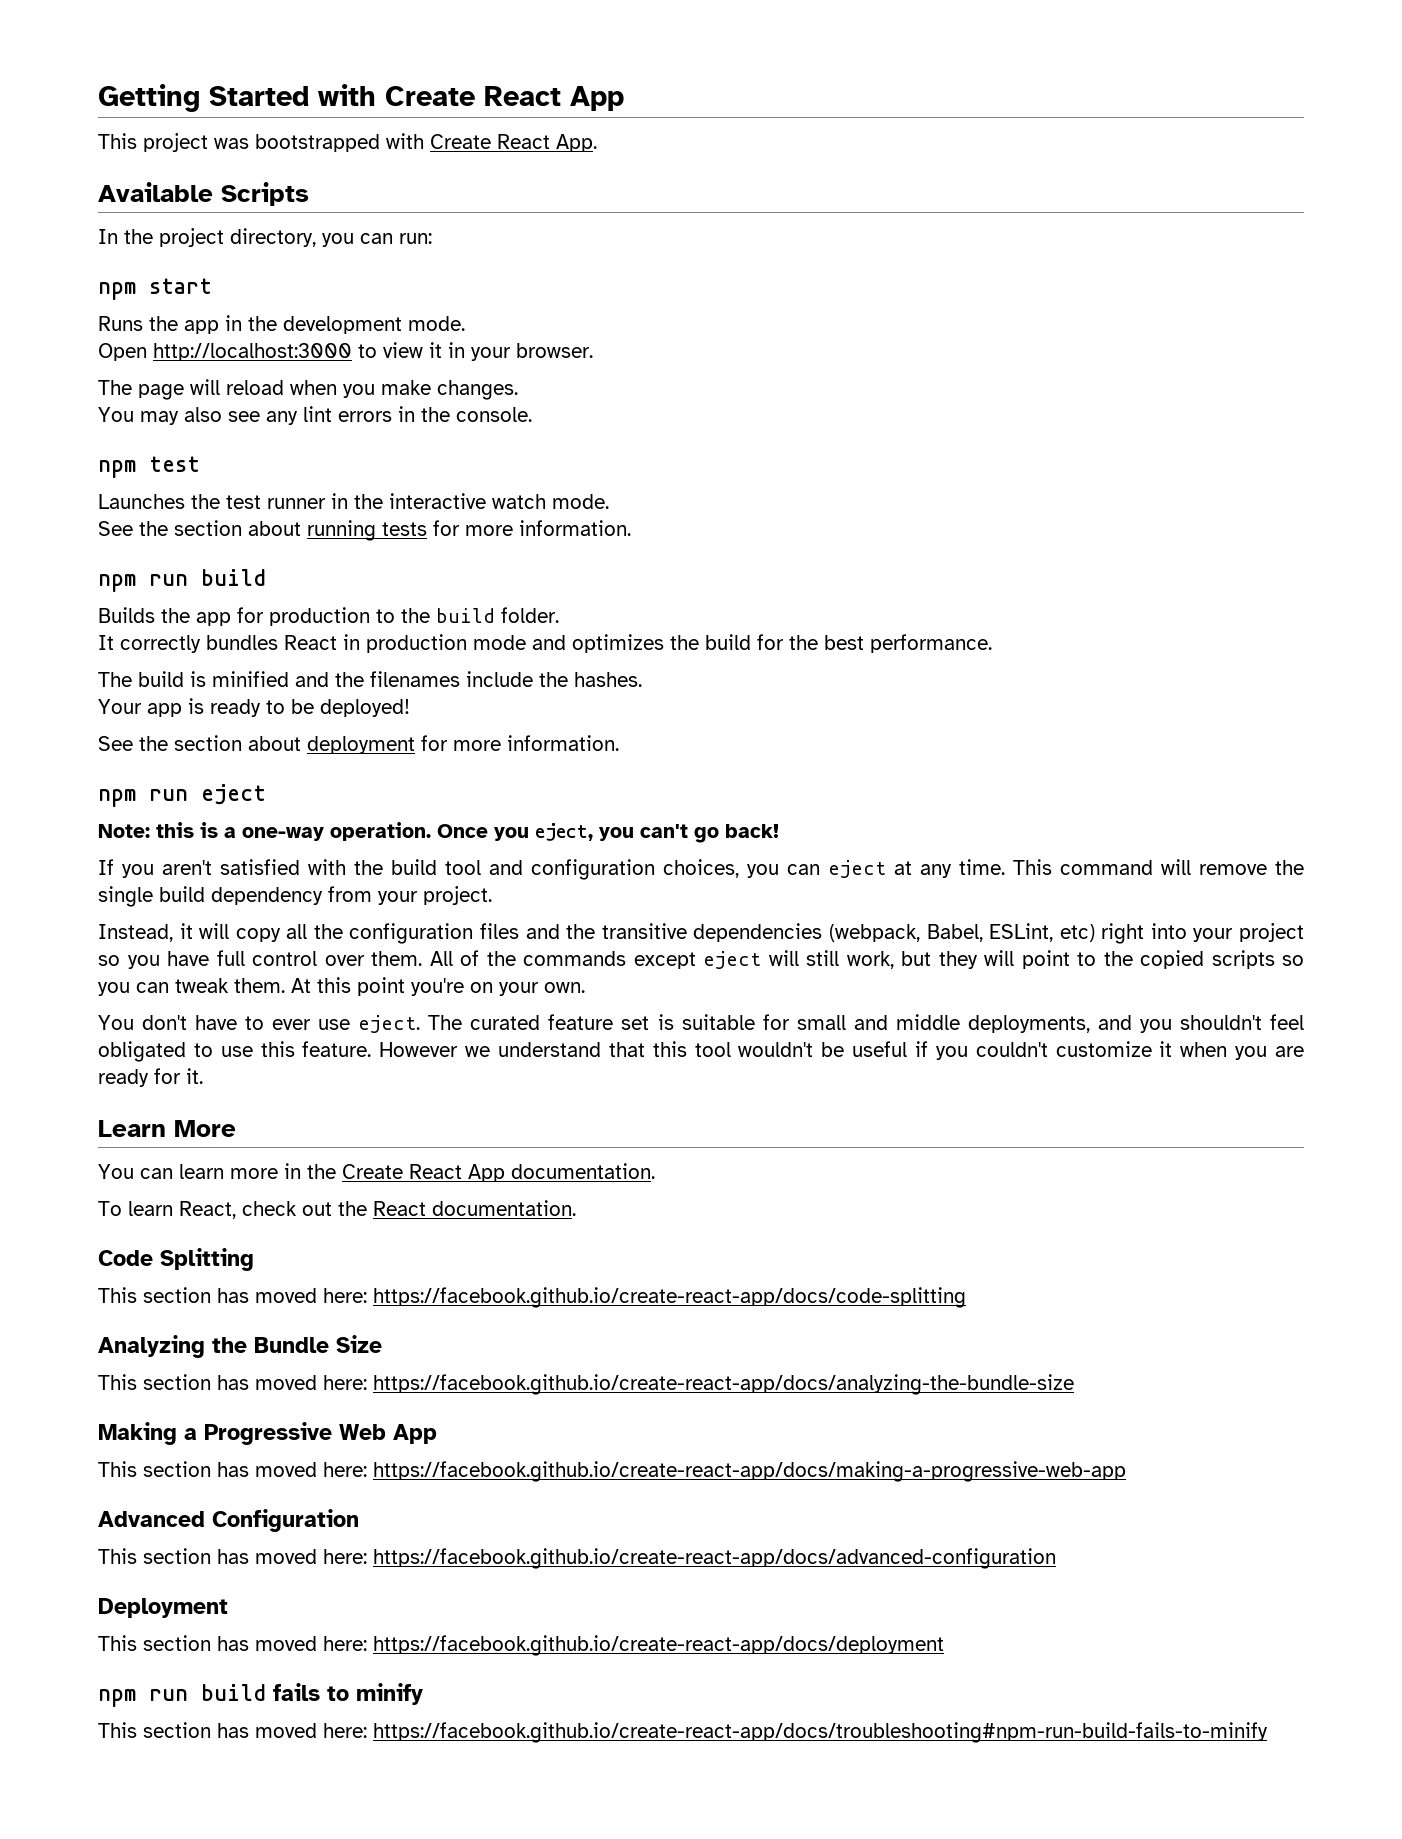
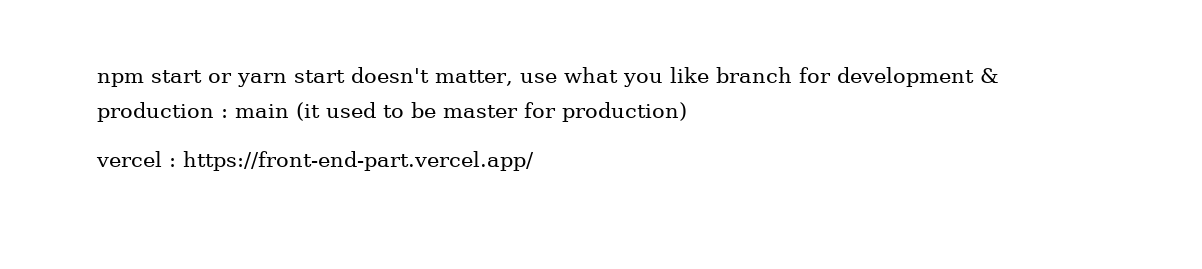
[98,84,624,112] [98,133,597,152] [98,182,309,206] [98,228,432,247] [98,278,212,300] [98,315,465,334] [98,342,593,361] [98,379,518,400] [98,406,532,425] [98,456,200,478] [98,493,609,509] [98,520,631,541] [98,569,266,592] [98,607,559,626] [98,634,992,653] [98,671,642,687] [98,698,410,717] [98,735,619,754] [98,784,266,807] [98,822,779,843] [98,859,1304,880] [98,886,492,907] [98,923,1304,944] [98,950,1304,969] [98,977,585,996] [98,1014,1304,1033] [98,1041,1305,1062] [98,1068,203,1087] [98,1120,236,1137] [98,1163,655,1182] [98,1200,576,1219] [98,1248,254,1271] [98,1287,966,1308] [98,1335,382,1358] [98,1374,1074,1395] [98,1422,437,1445] [98,1461,1126,1482] [98,1509,359,1532] [98,1548,1056,1569] [98,1598,228,1618] [98,1635,944,1656] [98,1683,423,1707] [98,1722,1268,1743] Getting Started with Create React App // This project was bootstrapped with Create React App. // Available Scripts // In the project directory, you can run: // npm start // Runs the app in the development mode. // Open http://localhost:3000 to view it in your browser. // The page will reload when you make changes. // You may also see any lint errors in the console. // npm test // Launches the test runner in the interactive watch mode. // See the section about running tests for more information. // npm run build // Builds the app for production to the build folder. // It correctly bundles React in production mode and optimizes the build for the best performance. // The build is minified and the filenames include the hashes. // Your app is ready to be deployed! // See the section about deployment for more information. // npm run eject // Note: this is a one-way operation. Once you eject, you can't go back! // If you aren't satisfied with the build tool and configuration choices, you can eject at any time. This command will remove the single build dependency from your project. // Instead, it will copy all the configuration files and the transitive dependencies (webpack, Babel, ESLint, etc) right into your project so you have full control over them. All of the commands except eject will still work, but they will point to the copied scripts so you can tweak them. At this point you're on your own. // You don't have to ever use eject. The curated feature set is suitable for small and middle deployments, and you shouldn't feel obligated to use this feature. However we understand that this tool wouldn't be useful if you couldn't customize it when you are ready for it. // Learn More // You can learn more in the Create React App documentation. // To learn React, check out the React documentation. // Code Splitting // This section has moved here: https://facebook.github.io/create-react-app/docs/code-splitting // Analyzing the Bundle Size // This section has moved here: https://facebook.github.io/create-react-app/docs/analyzing-the-bundle-size // Making a Progressive Web App // This section has moved here: https://facebook.github.io/create-react-app/docs/making-a-progressive-web-app // Advanced Configuration // This section has moved here: https://facebook.github.io/create-react-app/docs/advanced-configuration // Deployment // This section has moved here: https://facebook.github.io/create-react-app/docs/deployment // npm run build fails to minify // This section has moved here: https://facebook.github.io/create-react-app/docs/troubleshooting#npm-run-build-fails-to-minify -> [97,67,999,87] [97,102,687,122] [96,151,534,171] npm start or yarn start doesn't matter, use what you like branch for development & production : main (it used to be master for production) // vercel : https://front-end-part.vercel.app/

